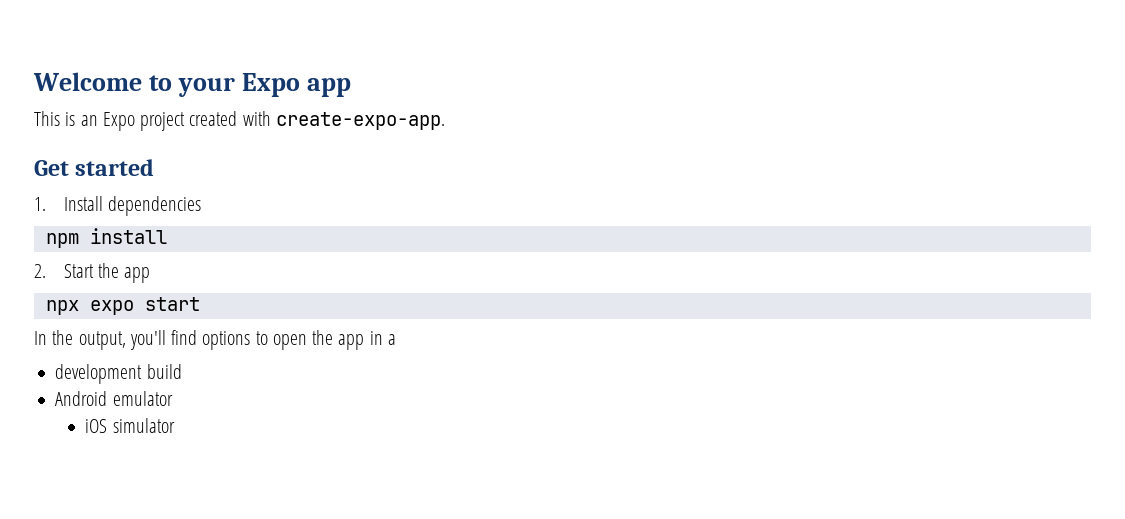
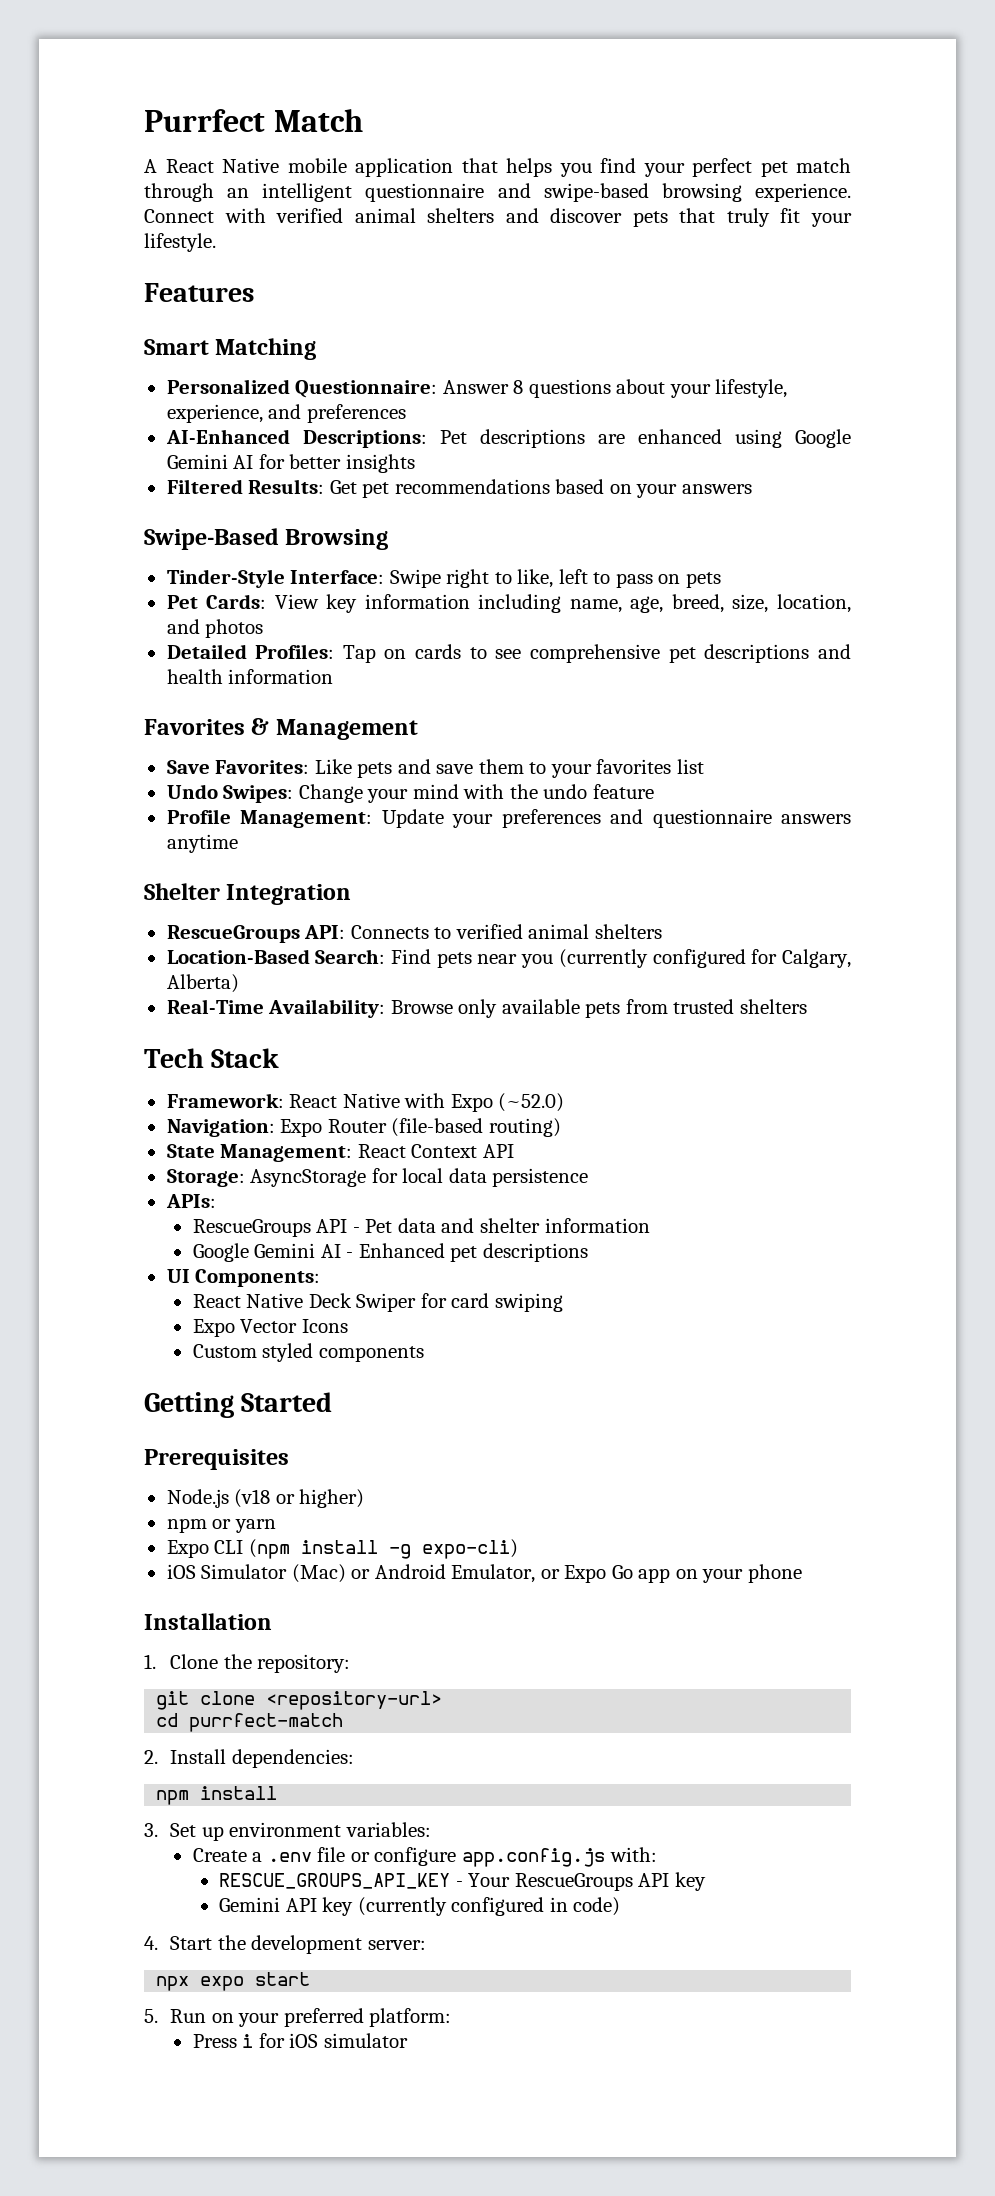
[33,72,351,97] [34,111,445,131] [34,159,155,176] [34,196,202,216] [45,228,167,248] [34,263,151,283] [45,297,200,315] [34,330,396,350] [55,364,182,384] [55,391,173,406] Welcome to your Expo app // This is an Expo project created with create-expo-app. // Get started // 1. Install dependencies // npm install // 2. Start the app // npx expo start // In the output, you'll find options to open the app in a // development build // Android emulator // -> [144,109,363,132] [144,158,851,177] [144,183,851,202] [144,208,852,227] [144,233,216,252] [144,283,254,302] [144,338,317,360] [166,379,788,398] [166,404,406,423] [165,429,852,448] [166,454,415,473] [166,479,752,498] [144,528,389,550] [166,569,721,588] [166,594,851,613] [166,619,264,638] [166,644,851,663] [166,669,334,684] [144,718,418,740] [166,759,704,778] [166,784,654,803] [166,809,851,828] [166,834,238,853] [144,883,352,905] [166,924,662,943] [166,949,852,968] [166,974,239,993] [166,999,807,1018] [144,1048,280,1068] [166,1093,565,1112] [166,1118,561,1137] [166,1144,514,1162] [166,1168,589,1187] [165,1194,216,1208] [192,1218,650,1237] [192,1243,589,1262] [166,1269,321,1287] [192,1293,564,1312] [192,1319,348,1337] [192,1343,424,1362] [144,1392,333,1418] [144,1449,289,1470] [166,1489,365,1508] [166,1518,276,1533] [166,1539,518,1559] [166,1564,802,1583] [144,1613,272,1630] [144,1654,351,1673] [156,1691,443,1710] [156,1713,344,1732] [144,1749,354,1768] [156,1786,278,1805] [144,1822,431,1841] [192,1847,657,1867] [219,1872,706,1891] [219,1897,621,1916] [144,1935,426,1954] [156,1972,311,1991] [144,2008,452,2027] [192,2033,285,2048] Purrfect Match // A React Native mobile application that helps you find your perfect pet match through an intelligent questionnaire and swipe-based browsing experience. Connect with verified animal shelters and discover pets that truly fit your lifestyle. // Features // Smart Matching // Personalized Questionnaire: Answer 8 questions about your lifestyle, experience, and preferences // AI-Enhanced Descriptions: Pet descriptions are enhanced using Google Gemini AI for better insights // Filtered Results: Get pet recommendations based on your answers // Swipe-Based Browsing // Tinder-Style Interface: Swipe right to like, left to pass on pets // Pet Cards: View key information including name, age, breed, size, location, and photos // Detailed Profiles: Tap on cards to see comprehensive pet descriptions and health information // Favorites & Management // Save Favorites: Like pets and save them to your favorites list // Undo Swipes: Change your mind with the undo feature // Profile Management: Update your preferences and questionnaire answers anytime // Shelter Integration // RescueGroups API: Connects to verified animal shelters // Location-Based Search: Find pets near you (currently configured for Calgary, Alberta) // Real-Time Availability: Browse only available pets from trusted shelters // Tech Stack // Framework: React Native with Expo (~52.0) // Navigation: Expo Router (file-based routing) // State Management: React Context API // Storage: AsyncStorage for local data persistence // APIs: // RescueGroups API - Pet data and shelter information // Google Gemini AI - Enhanced pet descriptions // UI Components: // React Native Deck Swiper for card swiping // Expo Vector Icons // Custom styled components // Getting Started // Prerequisites // Node.js (v18 or higher) // npm or yarn // Expo CLI (npm install -g expo-cli) // iOS Simulator (Mac) or Android Emulator, or Expo Go app on your phone // Installation // 1. Clone the repository: // git clone <repository-url> // cd purrfect-match // 2. Install dependencies: // npm install // 3. Set up environment variables: // Create a .env file or configure app.config.js with: // RESCUE_GROUPS_API_KEY - Your RescueGroups API key // Gemini API key (currently configured in code) // 4. Start the development server: // npx expo start // 5. Run on your preferred platform: // Press i for

